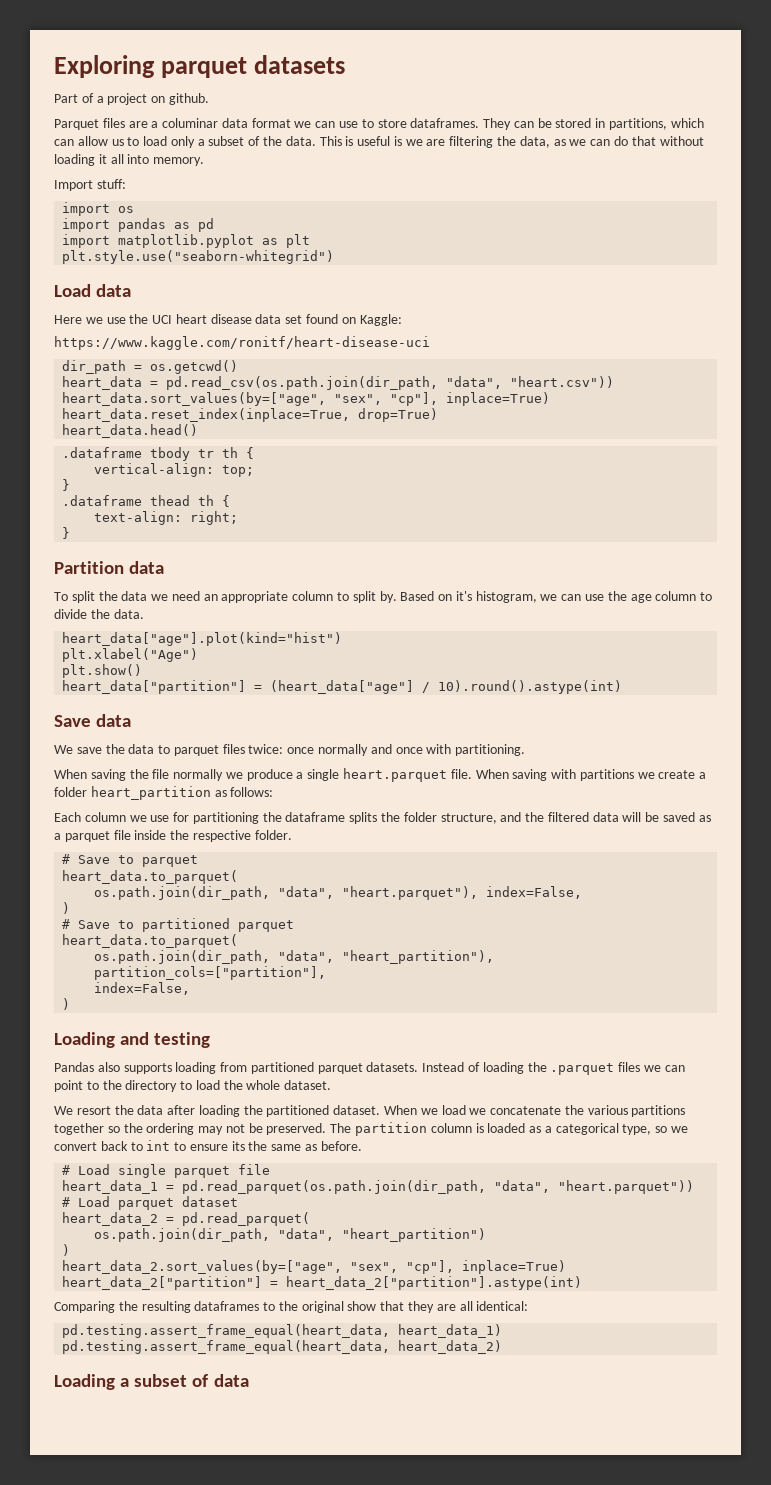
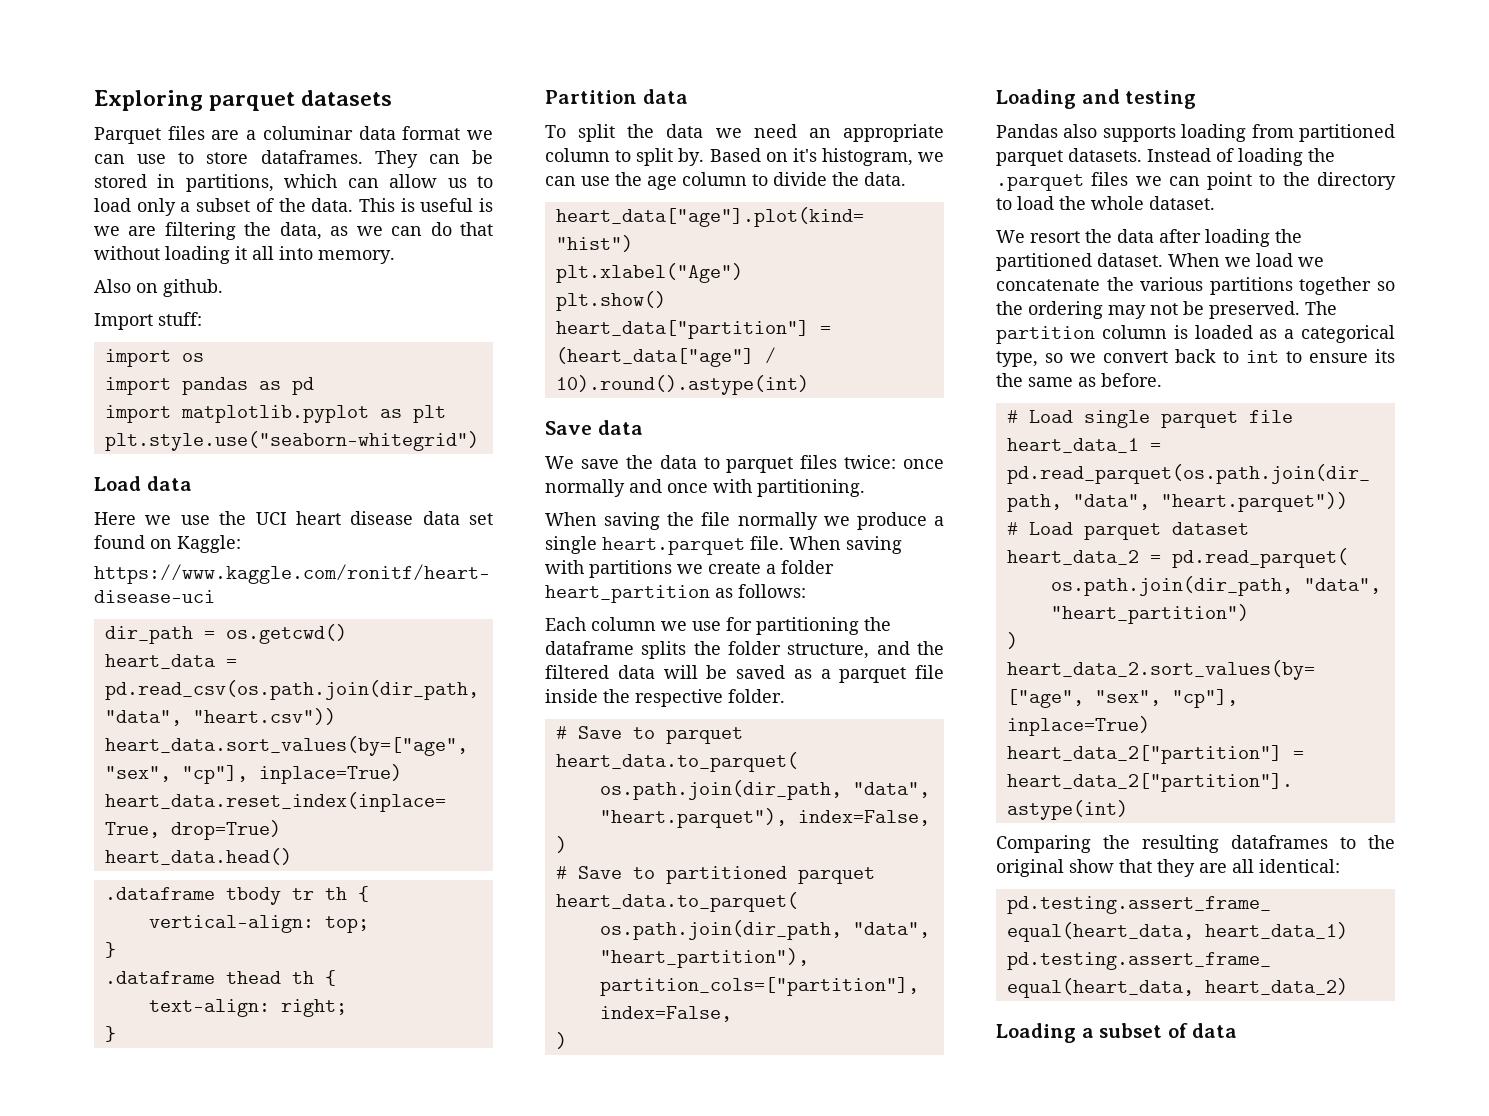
[54,93,209,105] // Part of a project on github. -> (393, 98) none
(205, 161) none -> [94,279,223,297] // Also on github.

